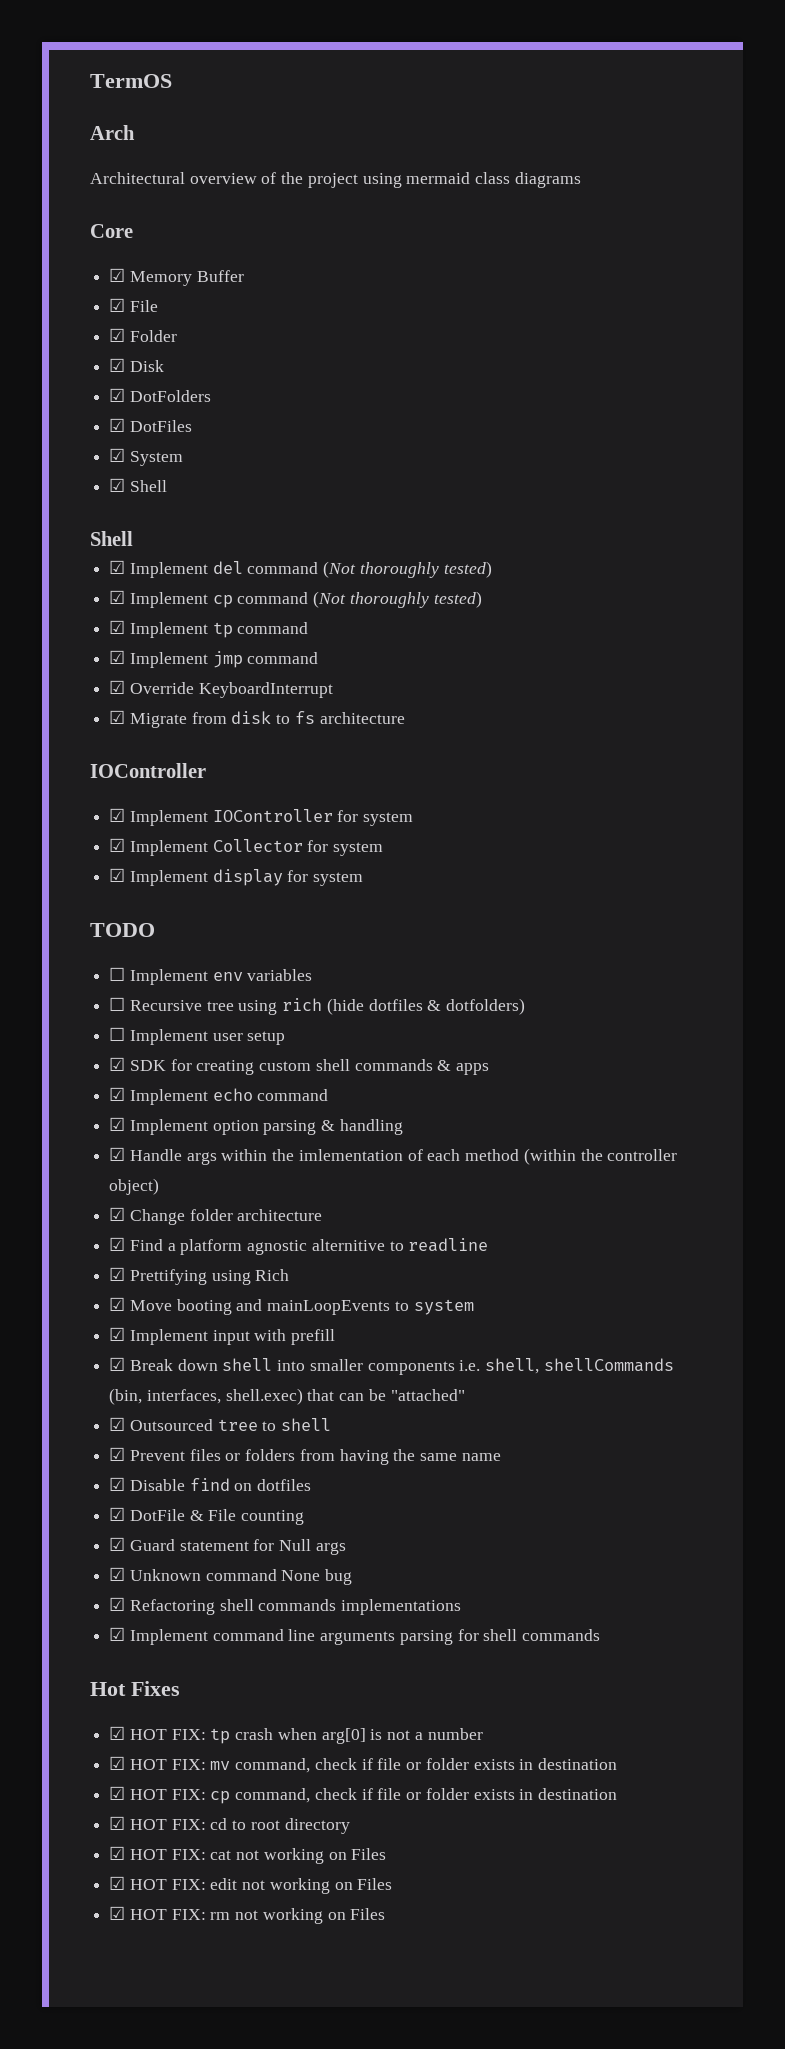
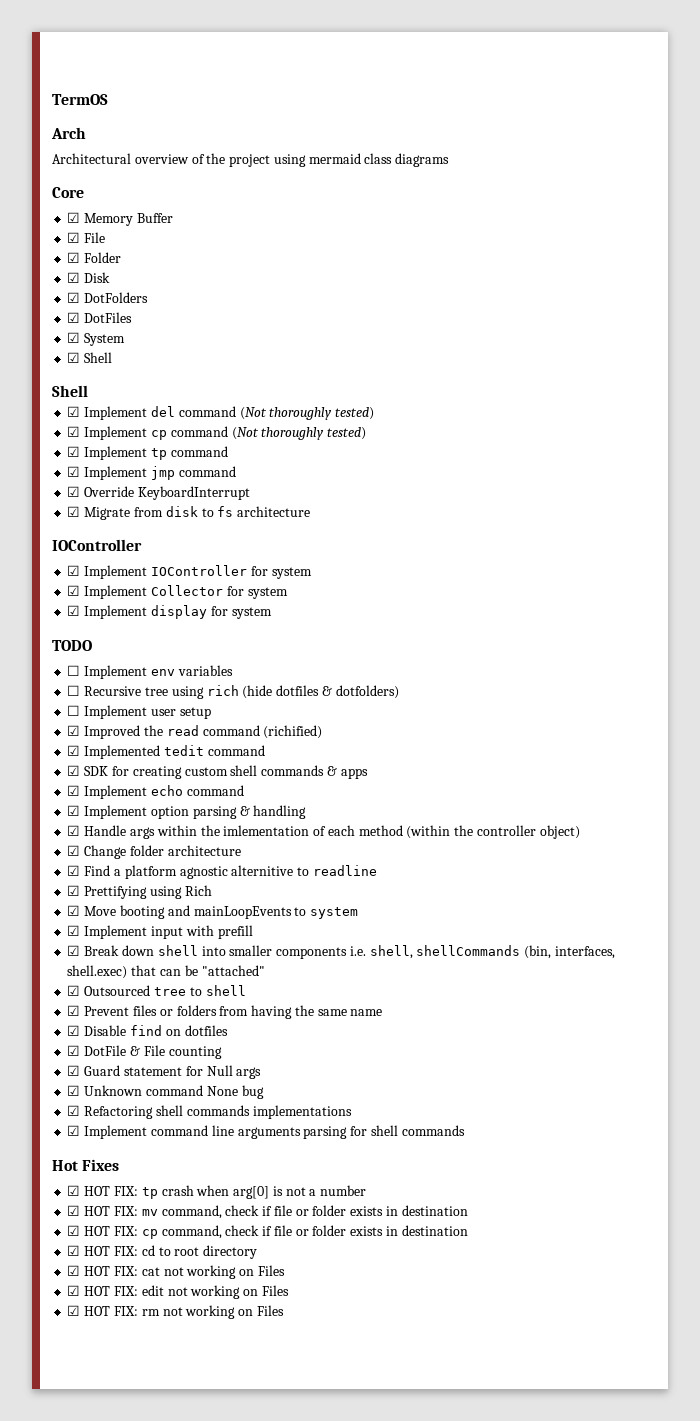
(286, 1038) none -> [67,725,323,739] [67,745,265,759] // ☑ Improved the read command (richified) // ☑ Implemented tedit command

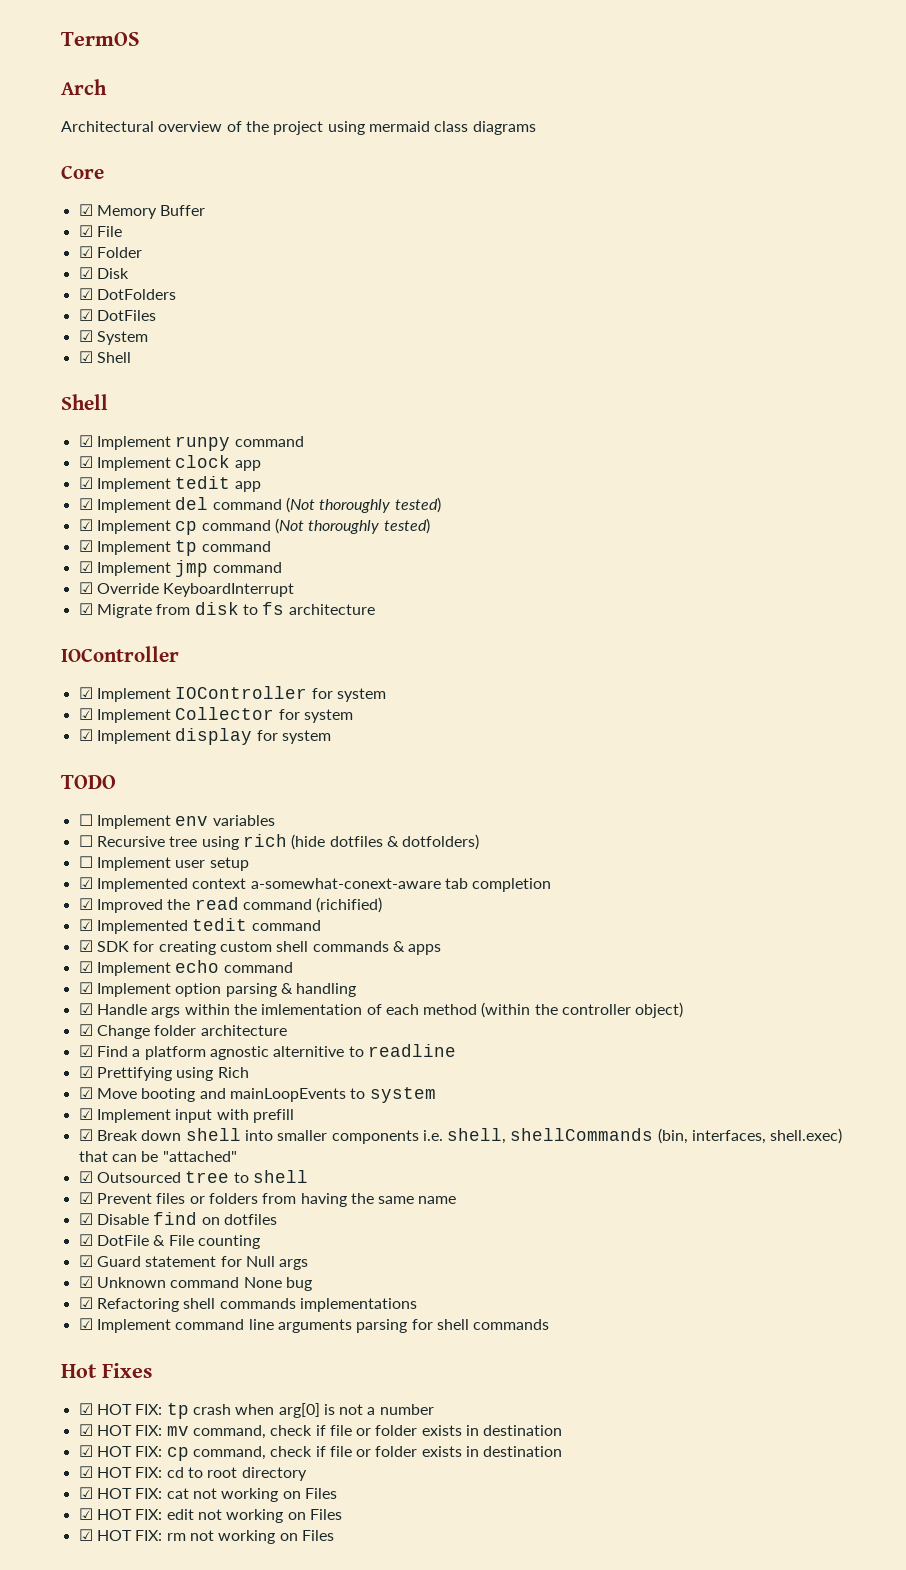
(88, 391) none -> [78,435,304,451] [78,455,261,471] [78,476,261,492] // ☑ Implement runpy command // ☑ Implement clock app // ☑ Implement tedit app
(211, 713) none -> [78,877,552,892] // ☑ Implemented context a-somewhat-conext-aware tab completion

